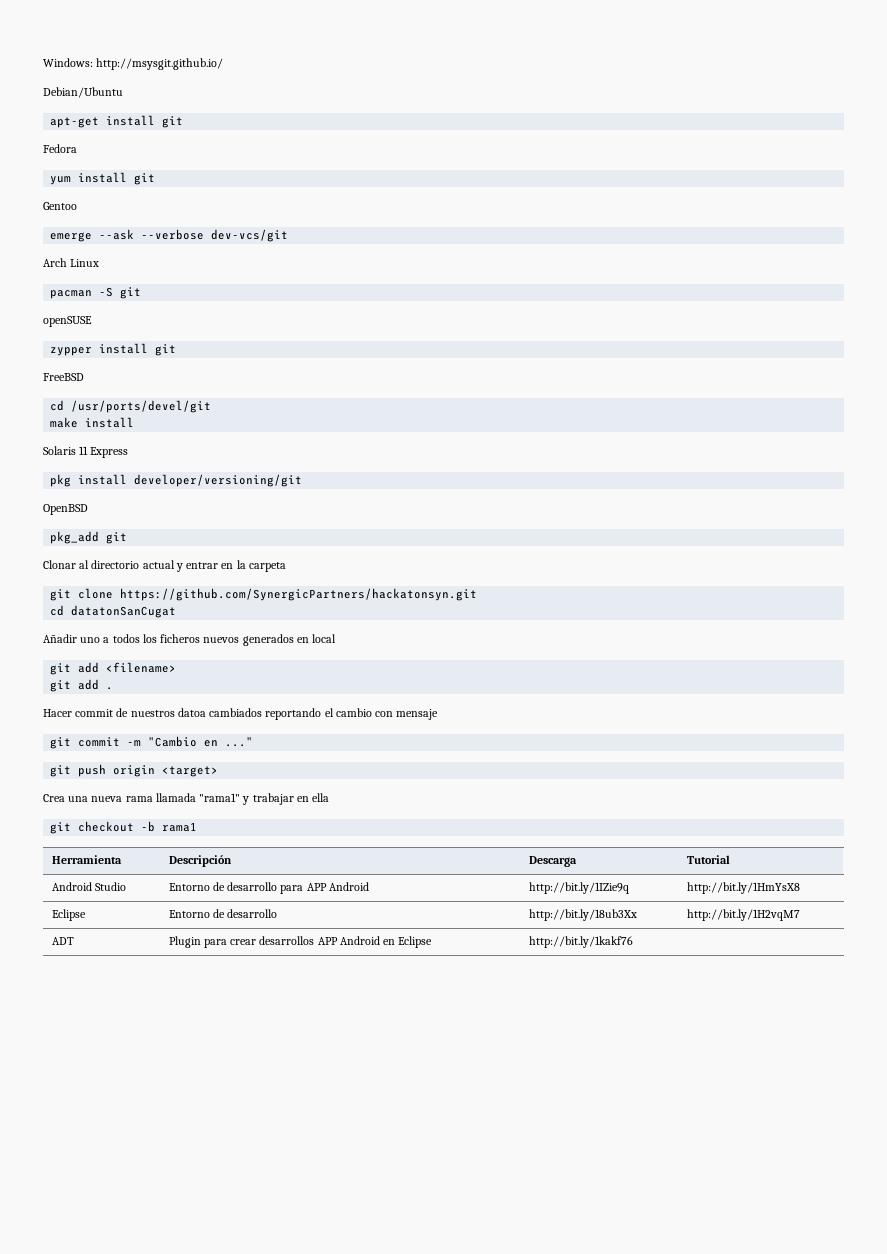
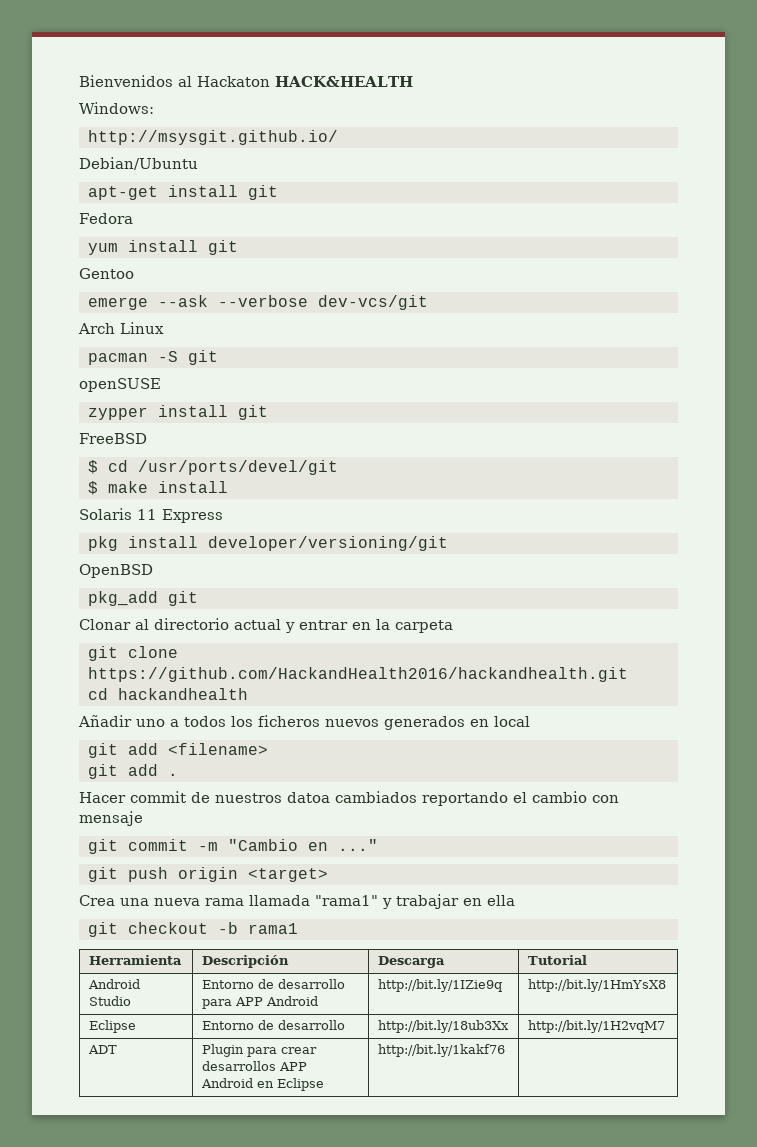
(43, 62) none -> [79,75,413,87] Bienvenidos al Hackaton HACK&HEALTH //
(93, 62) none -> (154, 108) //
(84, 377) none -> [87,460,98,474] $
(212, 406) none -> [87,481,98,495] $
[120,588,478,601] [50,605,177,618] https://github.com/SynergicPartners/hackatonsyn.git // cd datatonSanCugat -> [87,667,628,682] [87,688,248,700] https://github.com/HackandHealth2016/hackandhealth.git // cd hackandhealth

